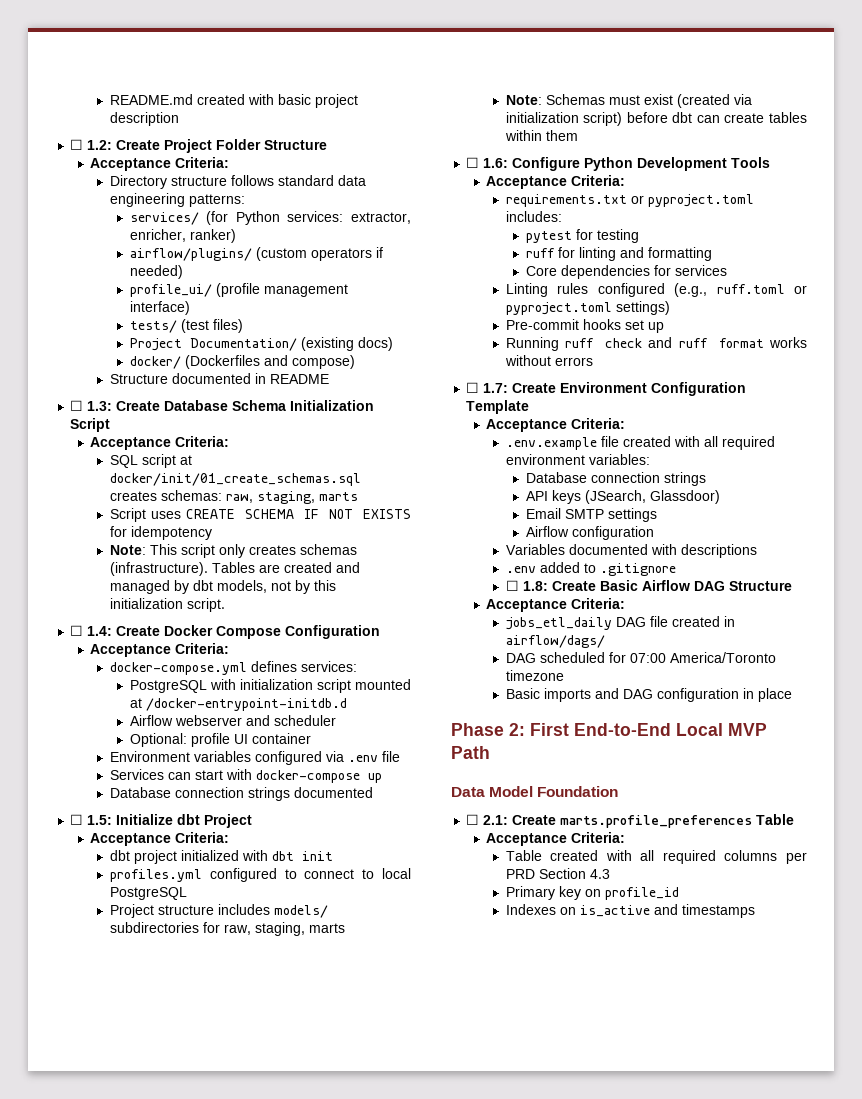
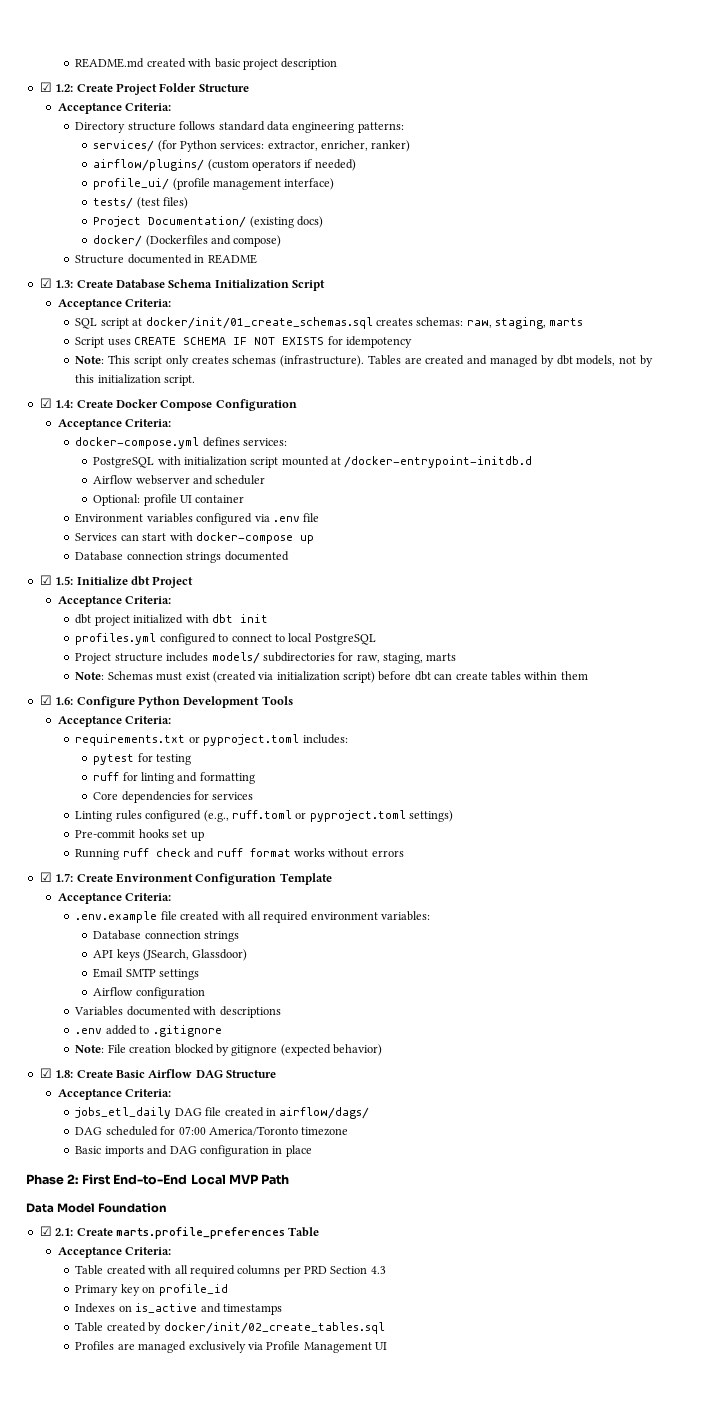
[70,139,84,150] ☐ -> [39,82,52,92] ☑
[70,400,84,411] ☐ -> [39,278,52,288] ☑
[70,625,84,636] ☐ -> [39,398,52,408] ☑
[70,814,84,825] ☐ -> [39,575,52,585] ☑
[466,157,480,168] ☐ -> [39,695,52,705] ☑
[466,382,480,393] ☐ -> [39,872,52,882] ☑
[505,580,519,591] ☐ -> [75,1044,382,1056] [39,1068,52,1078] Note: File creation blocked by gitignore (expected behavior) // ☑
[466,814,480,825] ☐ -> [39,1226,52,1236] ☑
(755, 911) none -> [75,1322,385,1334] [75,1341,387,1353] // Table created by docker/init/02_create_tables.sql // Profiles are managed exclusively via Profile Management UI

